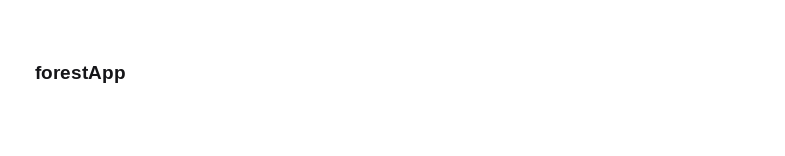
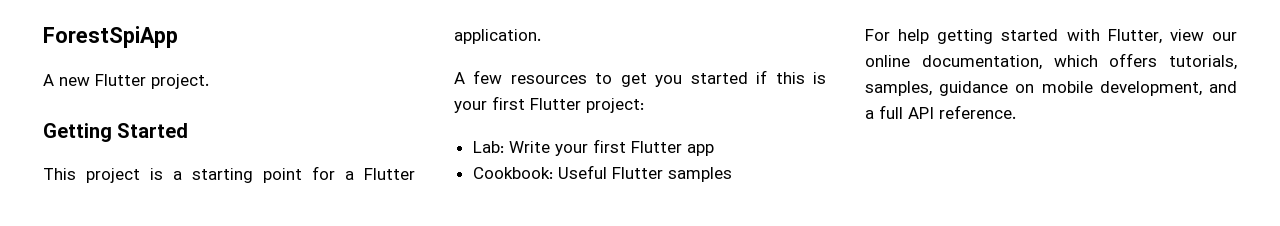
[35,66,126,83] forestApp -> [43,26,178,48] [43,74,209,89] [43,123,189,142] [43,166,415,183] [454,29,541,44] [454,70,827,87] [454,96,644,113] [472,139,714,156] [472,165,732,182] [865,29,1237,44] [865,53,1237,70] [865,81,1237,96] [865,105,1016,119] ForestSpiApp // A new Flutter project. // Getting Started // This project is a starting point for a Flutter application. // A few resources to get you started if this is your first Flutter project: // Lab: Write your first Flutter app // Cookbook: Useful Flutter samples // For help getting started with Flutter, view our online documentation, which offers tutorials, samples, guidance on mobile development, and a full API reference.

